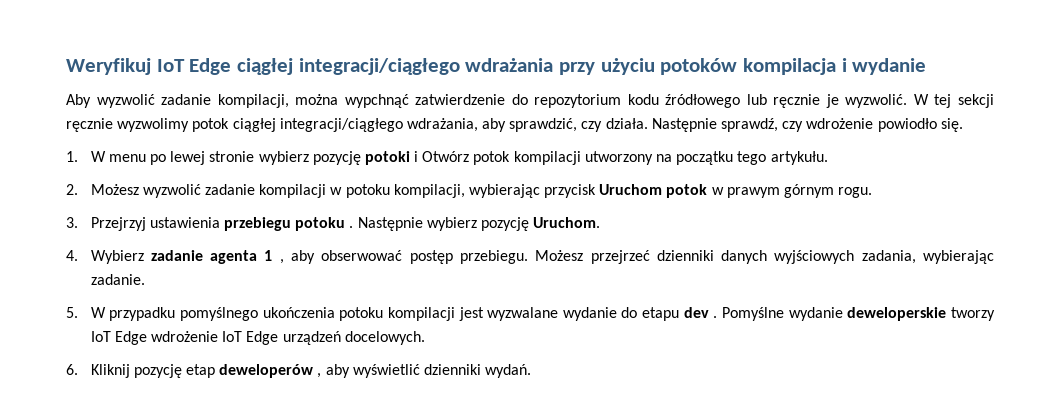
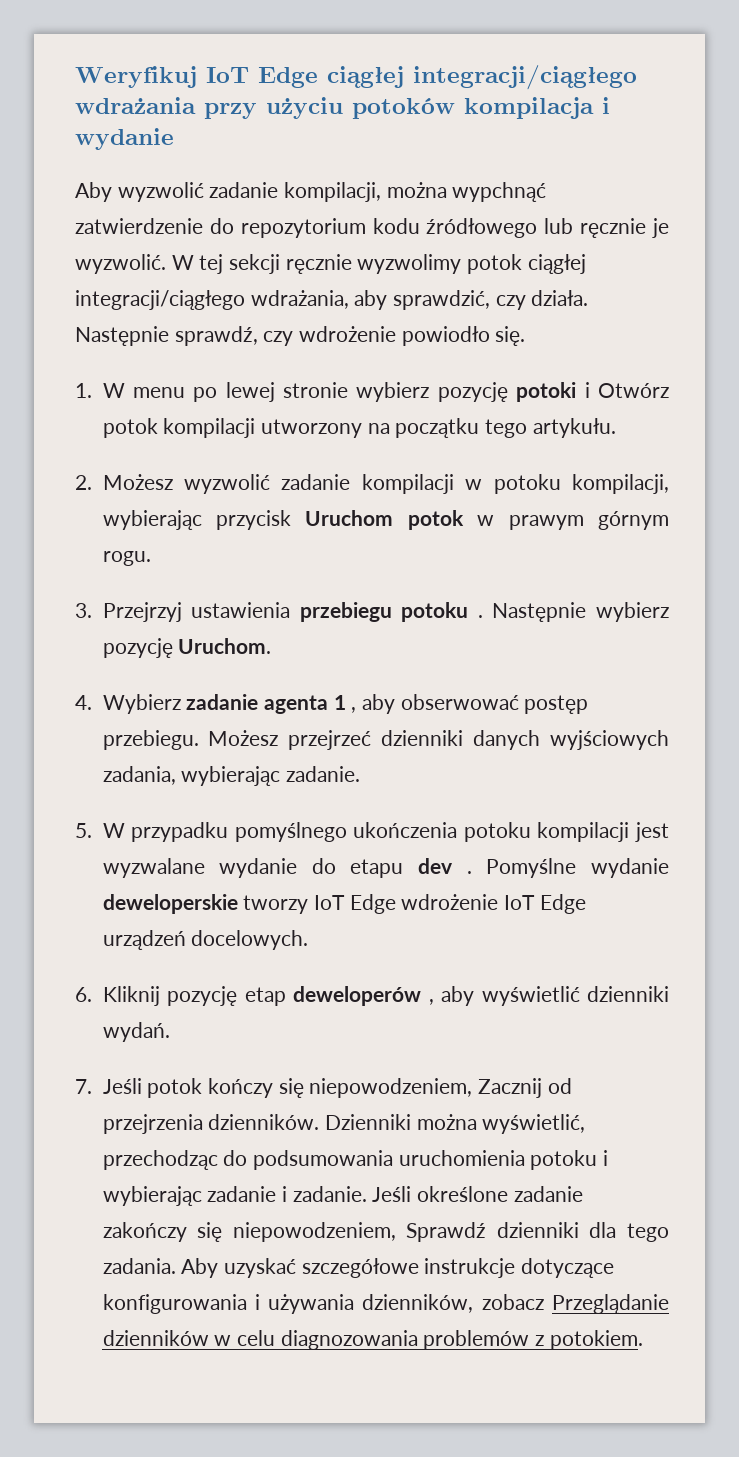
(532, 371) none -> [75,1078,572,1098] [102,1114,586,1134] [102,1150,608,1170] [102,1186,583,1206] [102,1222,669,1242] [102,1258,614,1278] [102,1294,669,1314] [102,1330,643,1350] // 7. Jeśli potok kończy się niepowodzeniem, Zacznij od przejrzenia dzienników. Dzienniki można wyświetlić, przechodząc do podsumowania uruchomienia potoku i wybierając zadanie i zadanie. Jeśli określone zadanie zakończy się niepowodzeniem, Sprawdź dzienniki dla tego zadania. Aby uzyskać szczegółowe instrukcje dotyczące konfigurowania i używania dzienników, zobacz Przeglądanie dzienników w celu diagnozowania problemów z potokiem.

